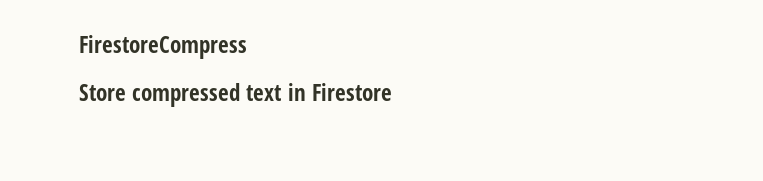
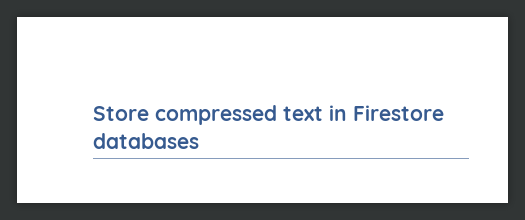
[79,35,247,59] FirestoreCompress // -> (93, 113) none
(392, 92) none -> [93,133,199,149] databases

